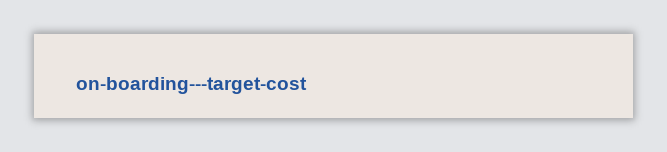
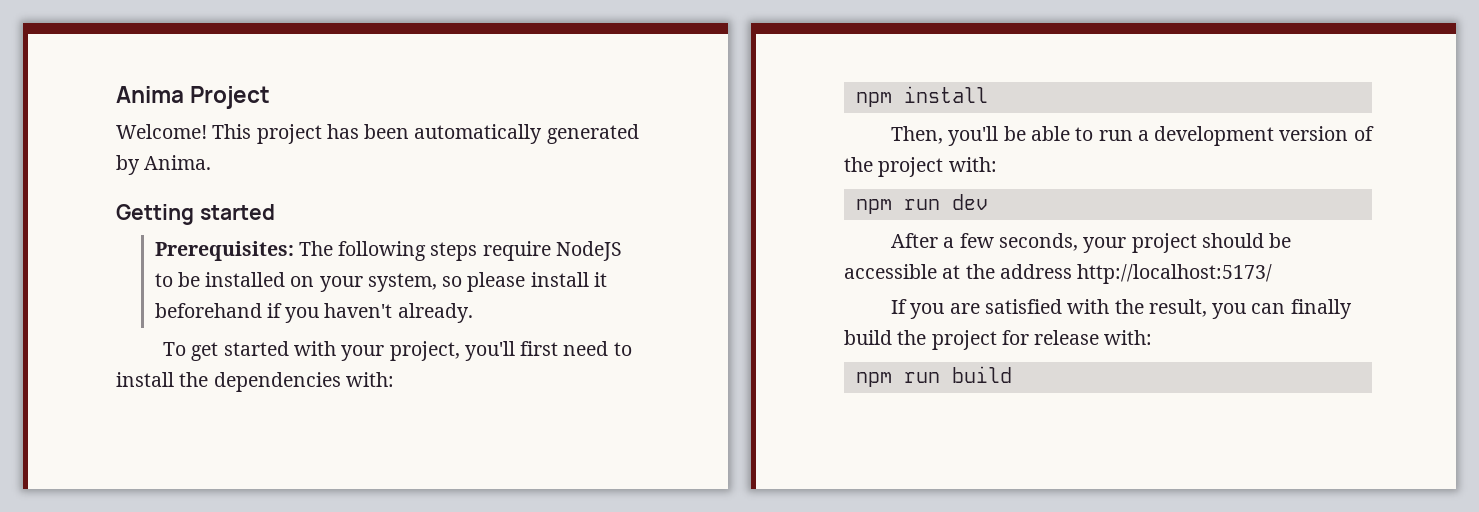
[76,77,307,94] on-boarding---target-cost -> [116,86,271,109] [116,124,639,144] [116,155,212,175] [116,204,275,225] [154,241,622,261] [154,272,607,292] [154,303,473,323] [163,341,632,361] [116,372,394,392] [855,86,988,107] [891,126,1374,146] [844,157,997,177] [855,194,988,214] [891,233,1292,253] [844,264,1273,284] [891,299,1352,319] [844,330,1153,350] [855,366,1012,387] Anima Project // Welcome! This project has been automatically generated by Anima. // Getting started // Prerequisites: The following steps require NodeJS to be installed on your system, so please install it beforehand if you haven't already. // To get started with your project, you'll first need to install the dependencies with: // npm install // Then, you'll be able to run a development version of the project with: // npm run dev // After a few seconds, your project should be accessible at the address http://localhost:5173/ // If you are satisfied with the result, you can finally build the project for release with: // npm run build

